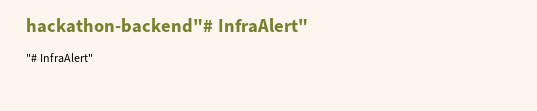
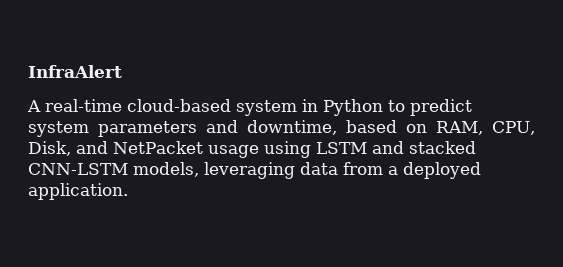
[26,18,308,33] [26,53,94,63] hackathon-backend"# InfraAlert" // "# InfraAlert" -> [28,65,122,78] [27,99,472,116] [28,120,536,137] [28,141,476,158] [28,162,481,179] [28,183,128,200] InfraAlert // A real-time cloud-based system in Python to predict system parameters and downtime, based on RAM, CPU, Disk, and NetPacket usage using LSTM and stacked CNN-LSTM models, leveraging data from a deployed application.

